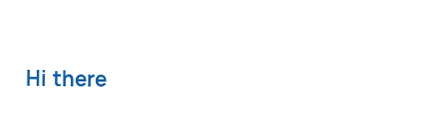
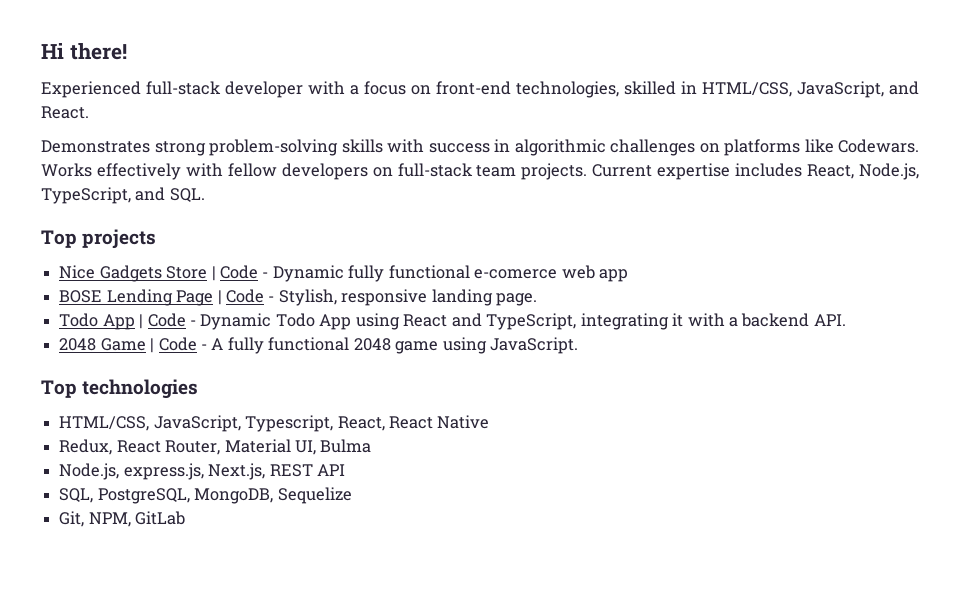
[51,70,107,87] there -> [69,43,127,60] [41,81,919,98] [41,106,89,119] [41,139,919,156] [41,163,919,180] [41,187,205,204] [41,229,157,249] [59,265,629,282] [59,289,538,306] [59,313,846,330] [59,337,579,354] [41,379,199,399] [59,415,490,432] [59,439,372,455] [59,463,345,480] [59,487,352,504] [59,511,186,527] there! // Experienced full-stack developer with a focus on front-end technologies, skilled in HTML/CSS, JavaScript, and React. // Demonstrates strong problem-solving skills with success in algorithmic challenges on platforms like Codewars. Works effectively with fellow developers on full-stack team projects. Current expertise includes React, Node.js, TypeScript, and SQL. // Top projects // Nice Gadgets Store | Code - Dynamic fully functional e-comerce web app // BOSE Lending Page | Code - Stylish, responsive landing page. // Todo App | Code - Dynamic Todo App using React and TypeScript, integrating it with a backend API. // 2048 Game | Code - A fully functional 2048 game using JavaScript. // Top technologies // HTML/CSS, JavaScript, Typescript, React, React Native // Redux, React Router, Material UI, Bulma // Node.js, express.js, Next.js, REST API // SQL, PostgreSQL, MongoDB, Sequelize // Git, NPM, GitLab

